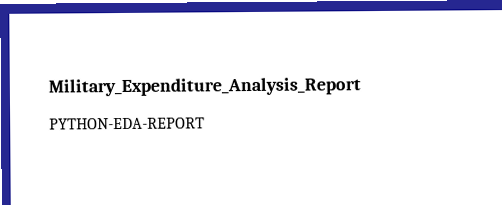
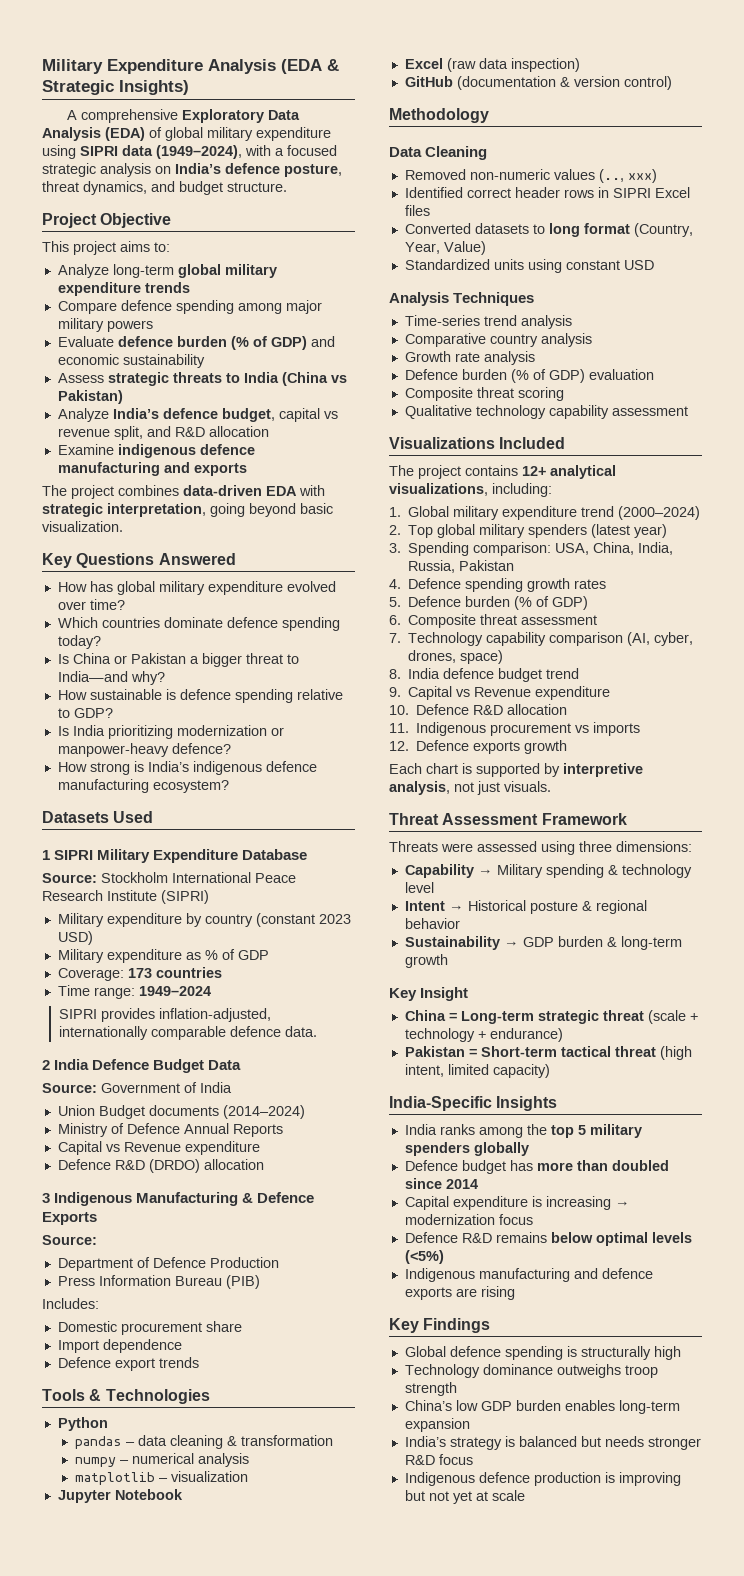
[48,77,361,97] [49,117,205,130] Military_Expenditure_Analysis_Report // PYTHON-EDA-REPORT -> [42,59,339,74] [42,80,189,95] [67,109,301,123] [42,127,331,141] [42,145,337,159] [42,163,342,177] [42,181,287,195] [42,213,172,228] [42,241,170,255] [57,264,277,278] [57,282,190,296] [57,300,322,314] [57,318,153,332] [57,336,335,350] [57,354,205,368] [57,372,347,386] [57,390,123,404] [57,408,338,422] [57,426,269,440] [57,444,255,458] [57,462,247,476] [42,485,325,499] [42,503,333,517] [42,521,123,532] [42,553,236,568] [57,581,336,595] [57,599,125,610] [57,617,340,631] [57,635,101,649] [57,653,299,667] [57,671,165,685] [57,689,343,703] [57,708,113,718] [57,725,284,739] [57,743,231,757] [57,761,317,775] [57,779,229,793] [42,811,154,823] [42,849,308,863] [42,872,296,883] [42,890,209,904] [57,913,351,927] [57,931,93,945] [57,949,269,963] [57,967,222,981] [57,985,211,999] [59,1008,272,1022] [59,1026,318,1040] [42,1059,242,1073] [42,1082,232,1093] [57,1105,305,1119] [57,1123,283,1137] [57,1141,260,1155] [57,1159,264,1173] [42,1192,315,1206] [42,1212,97,1225] [42,1235,97,1245] [57,1257,279,1271] [57,1275,260,1289] [42,1298,99,1309] [57,1321,242,1335] [57,1339,182,1353] [57,1357,199,1371] [42,1389,210,1404] [57,1417,108,1431] [75,1435,334,1449] [75,1453,250,1467] [75,1471,249,1485] [57,1489,183,1503] [404,58,580,72] [404,76,672,90] [389,108,489,123] [389,146,488,160] [404,169,657,183] [404,187,690,198] [404,205,430,216] [404,223,693,237] [404,241,486,255] [404,259,654,273] [389,292,535,306] [404,315,572,329] [404,333,592,347] [404,351,535,365] [404,369,654,383] [404,387,564,401] [404,405,688,419] [389,437,566,449] [389,465,616,479] [389,483,552,497] [389,506,701,520] [389,524,668,538] [389,542,674,556] [408,560,515,573] [389,578,607,592] [389,596,589,610] [389,614,598,628] [389,632,694,646] [408,650,504,664] [389,668,580,682] [389,686,611,700] [389,704,568,715] [389,722,641,736] [389,740,568,754] [389,763,643,777] [389,781,551,795] [389,813,627,825] [389,841,692,855] [404,864,692,878] [404,882,434,893] [404,900,647,914] [404,918,460,929] [404,936,682,950] [404,954,448,968] [389,987,469,1001] [404,1010,698,1024] [404,1028,563,1042] [404,1046,692,1060] [404,1064,550,1078] [389,1096,558,1111] [404,1124,642,1138] [404,1142,529,1156] [404,1160,669,1174] [404,1178,478,1189] [404,1196,630,1210] [404,1214,533,1225] [404,1232,692,1246] [404,1250,444,1264] [404,1268,653,1282] [404,1286,515,1300] [389,1318,491,1333] [404,1346,681,1360] [404,1364,658,1378] [404,1382,457,1396] [404,1400,680,1414] [404,1418,470,1432] [404,1436,701,1450] [404,1454,473,1465] [404,1472,681,1486] [404,1490,525,1504] Military Expenditure Analysis (EDA & Strategic Insights) // A comprehensive Exploratory Data Analysis (EDA) of global military expenditure using SIPRI data (1949–2024), with a focused strategic analysis on India’s defence posture, threat dynamics, and budget structure. // Project Objective // This project aims to: // Analyze long-term global military expenditure trends // Compare defence spending among major military powers // Evaluate defence burden (% of GDP) and economic sustainability // Assess strategic threats to India (China vs Pakistan) // Analyze India’s defence budget, capital vs revenue split, and R&D allocation // Examine indigenous defence manufacturing and exports // The project combines data-driven EDA with strategic interpretation, going beyond basic visualization. // Key Questions Answered // How has global military expenditure evolved over time? // Which countries dominate defence spending today? // Is China or Pakistan a bigger threat to India—and why? // How sustainable is defence spending relative to GDP? // Is India prioritizing modernization or manpower-heavy defence? // How strong is India’s indigenous defence manufacturing ecosystem? // Datasets Used // 1 SIPRI Military Expenditure Database // Source: Stockholm International Peace Research Institute (SIPRI) // Military expenditure by country (constant 2023 USD) // Military expenditure as % of GDP // Coverage: 173 countries // Time range: 1949–2024 // SIPRI provides inflation-adjusted, internationally comparable defence data. // 2 India Defence Budget Data // Source: Government of India // Union Budget documents (2014–2024) // Ministry of Defence Annual Reports // Capital vs Revenue expenditure // Defence R&D (DRDO) allocation // 3 Indigenous Manufacturing & Defence Exports // Source: // Department of Defence Production // Press Information Bureau (PIB) // Includes: // Domestic procurement share // Import dependence // Defence export trends // Tools & Technologies // Python // pandas – data cleaning & transformation // numpy – numerical analysis // matplotlib – visualization // Jupyter Notebook // Excel (raw data inspection) // GitHub (documentation & version control) // Methodology // Data Cleaning // Removed non-numeric values (.., xxx) // Identified correct header rows in SIPRI Excel files // Converted datasets to long format (Country, Year, Value) // Standardized units using constant USD // Analysis Techniques // Time-series trend analysis // Comparative country analysis // Growth rate analysis // Defence burden (% of GDP) evaluation // Composite threat scoring // Qualitative technology capability assessment // Visualizations Included // The project contains 12+ analytical visualizations, including: // 1. Global military expenditure trend (2000–2024) // 2. Top global military spenders (latest year) // 3. Spending comparison: USA, China, India, Russia, Pakistan // 4. Defence spending growth rates // 5. Defence burden (% of GDP) // 6. Composite threat assessment // 7. Technology capability comparison (AI, cyber, drones, space) // 8. India defence budget trend // 9. Capital vs Revenue expenditure // 10. Defence R&D allocation // 11. Indigenous procurement vs imports // 12. Defence exports growth // Each chart is supported by interpretive analysis, not just visuals. // Threat Assessment Framework // Threats were assessed using three dimensions: // Capability → Military spending & technology level // Intent → Historical posture & regional behavior // Sustainability → GDP burden & long-term growth // Key Insight // China = Long-term strategic threat (scale + technology + endurance) // Pakistan = Short-term tactical threat (high intent, limited capacity) // India-Specific Insights // India ranks among the top 5 military spenders globally // Defence budget has more than doubled since 2014 // Capital expenditure is increasing → modernization focus // Defence R&D remains below optimal levels (<5%) // Indigenous manufacturing and defence exports are rising // Key Findings // Global defence spending is structurally high // Technology dominance outweighs troop strength // China’s low GDP burden enables long-term expansion // India’s strategy is balanced but needs stronger R&D focus // Indigenous defence production is improving but not yet at scale

